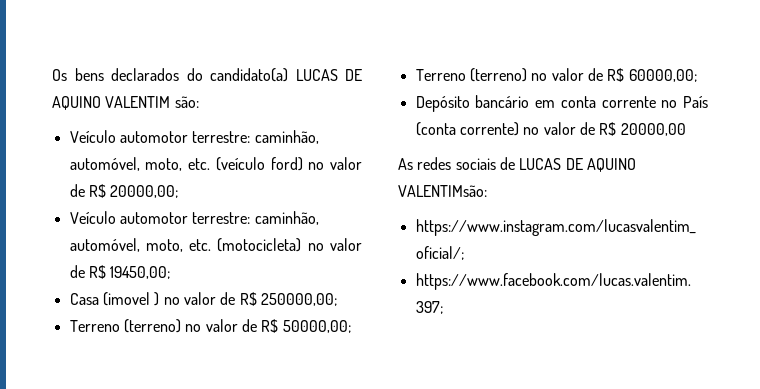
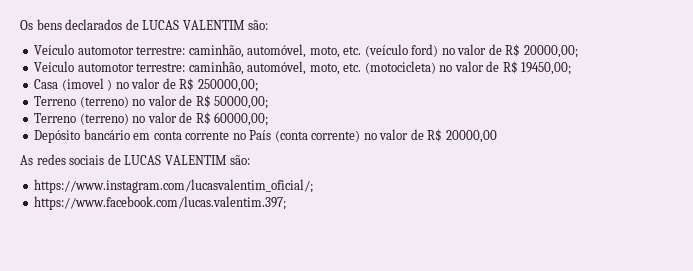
[186,68,362,82] [52,96,101,110] do candidato(a) LUCAS DE AQUINO -> [125,19,180,30] de LUCAS
[565,158,636,172] [398,185,487,197] DE AQUINO VALENTIMsão: -> [164,155,251,165] VALENTIM são:

